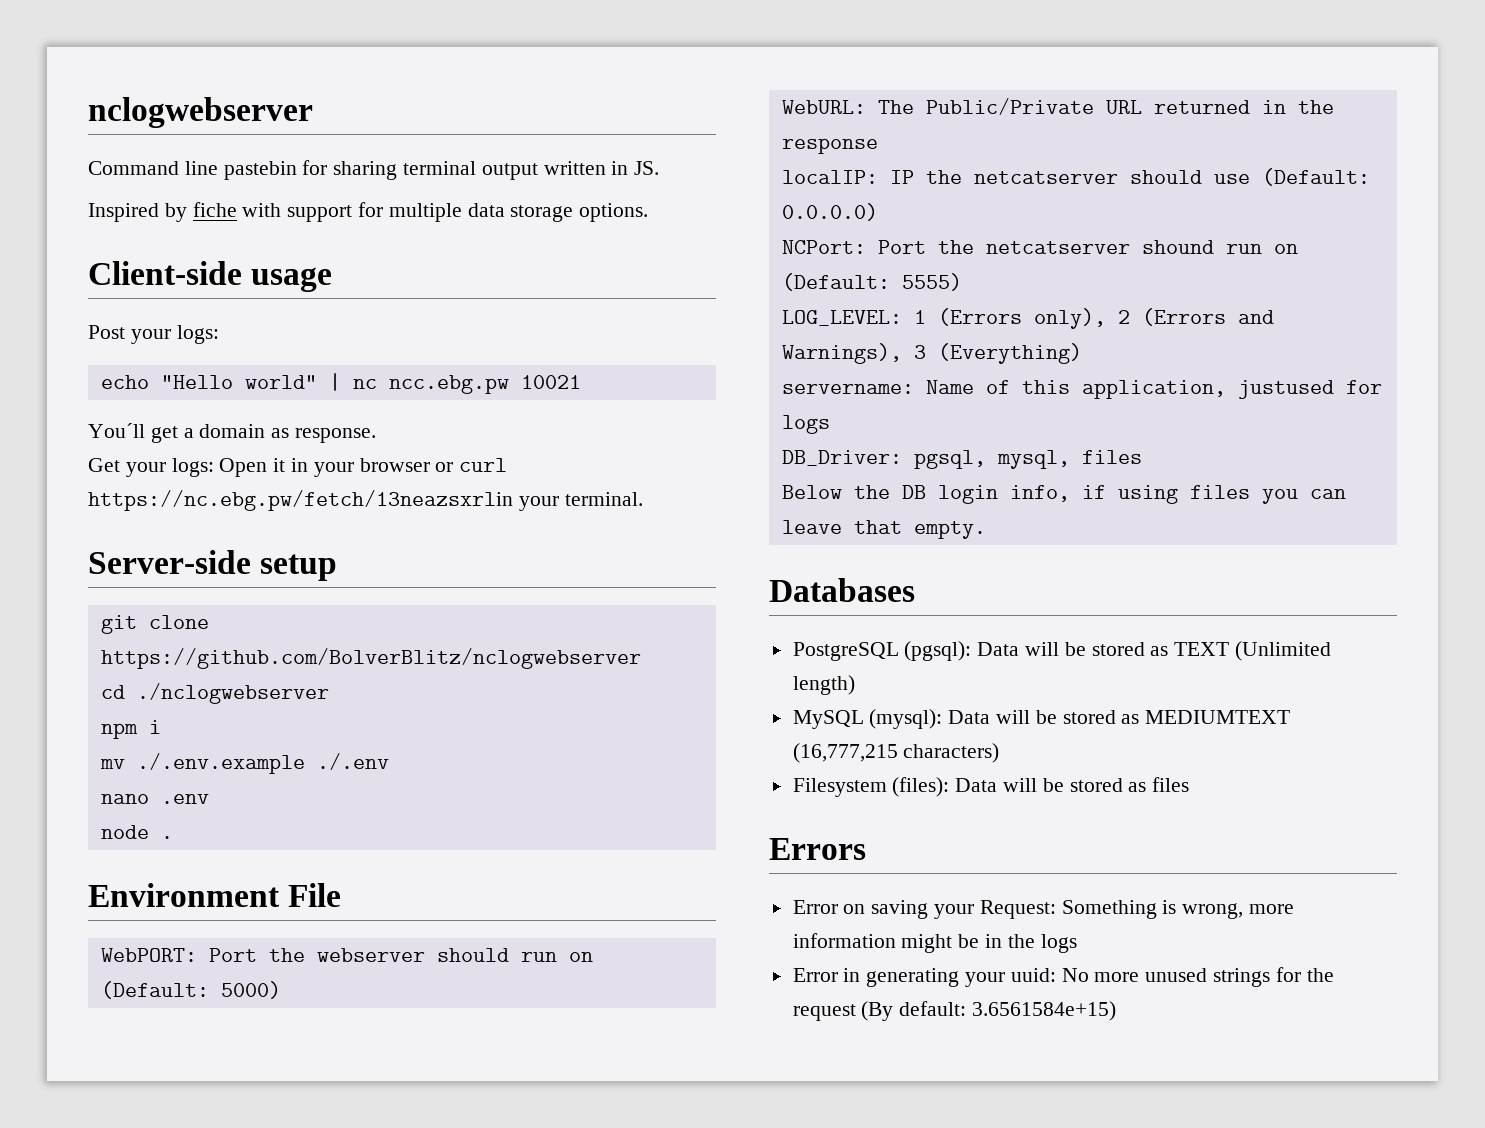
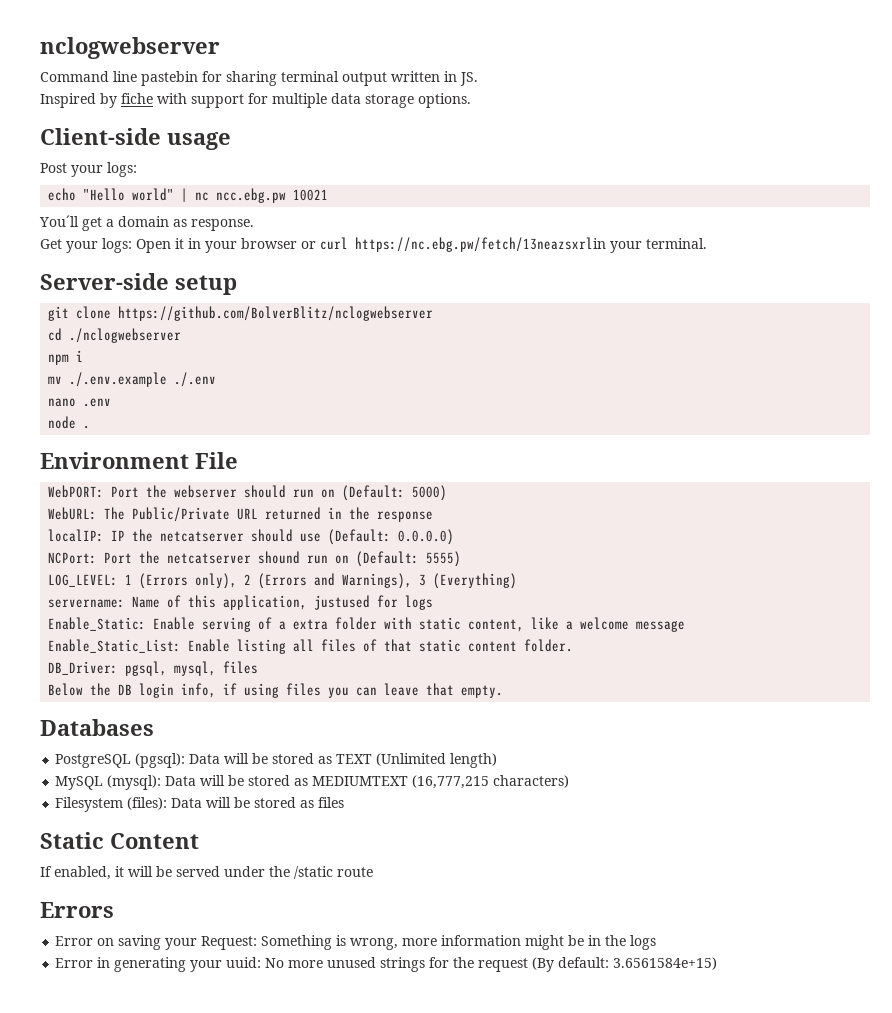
(830, 424) none -> [48,617,686,632] [48,639,574,654] // Enable_Static: Enable serving of a extra folder with static content, like a welcome message // Enable_Static_List: Enable listing all files of that static content folder.
(1190, 784) none -> [40,832,199,849] [40,866,373,880] // Static Content // If enabled, it will be served under the /static route

